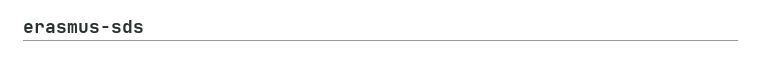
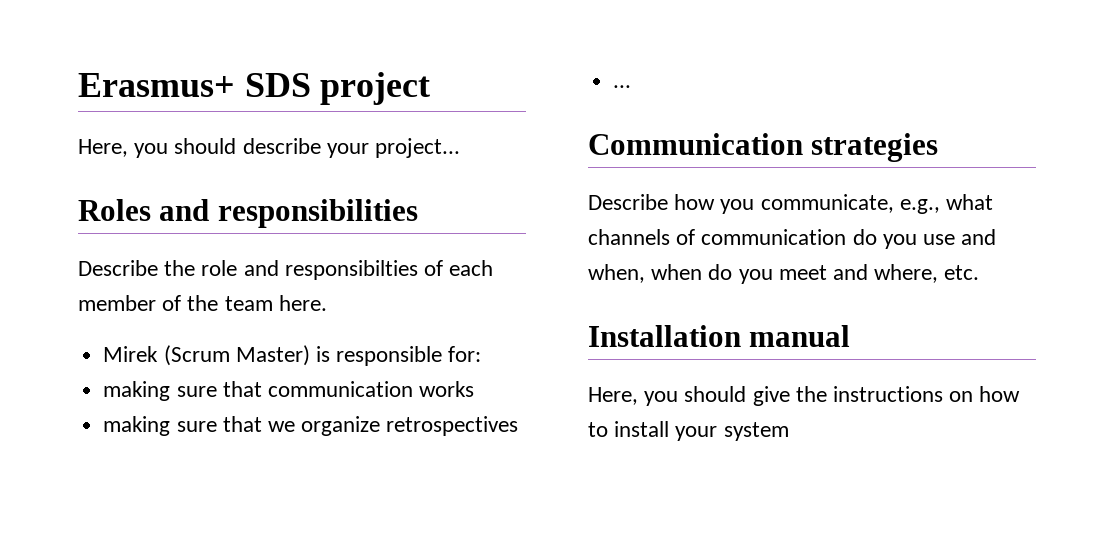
[23,20,144,33] erasmus-sds -> [78,72,431,105] [78,138,461,158] [78,199,418,228] [78,260,494,280] [78,295,327,311] [103,345,482,366] [103,381,475,401] [103,416,519,436] [613,85,632,88] [588,133,939,162] [588,194,994,214] [588,229,997,249] [588,264,980,284] [588,325,851,347] [588,386,1021,406] [588,421,789,441] Erasmus+ SDS project // Here, you should describe your project... // Roles and responsibilities // Describe the role and responsibilties of each member of the team here. // Mirek (Scrum Master) is responsible for: // making sure that communication works // making sure that we organize retrospectives // ... // Communication strategies // Describe how you communicate, e.g., what channels of communication do you use and when, when do you meet and where, etc. // Installation manual // Here, you should give the instructions on how to install your system

